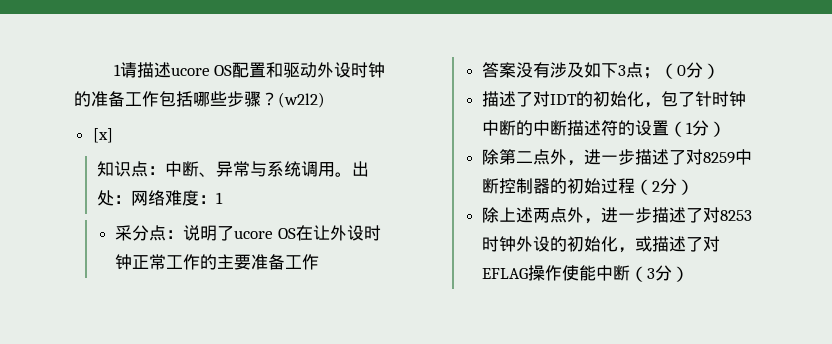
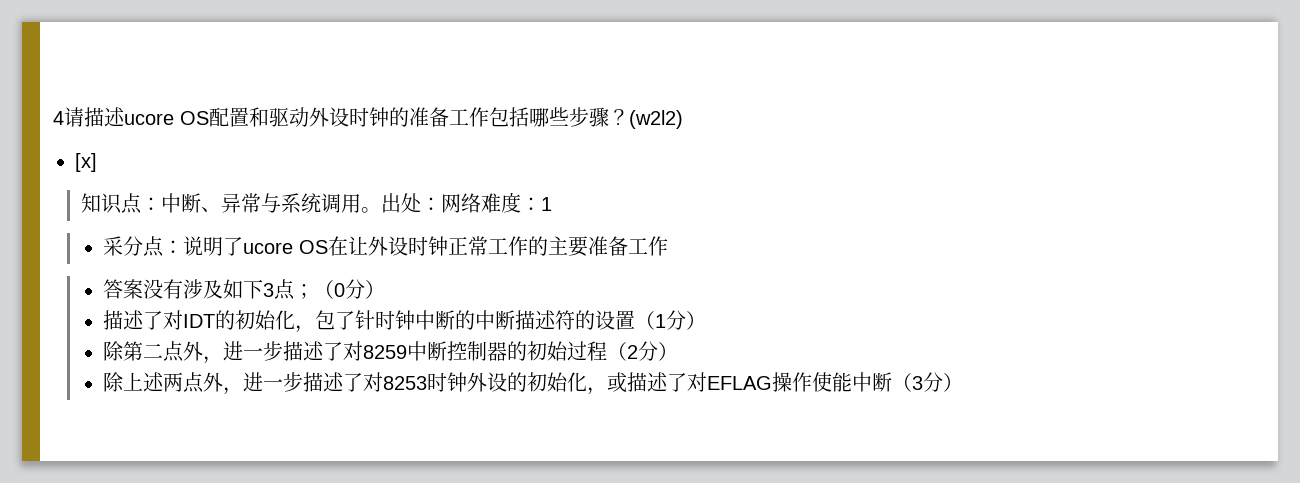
[113,64,121,76] 1 -> [53,111,64,125] 4

